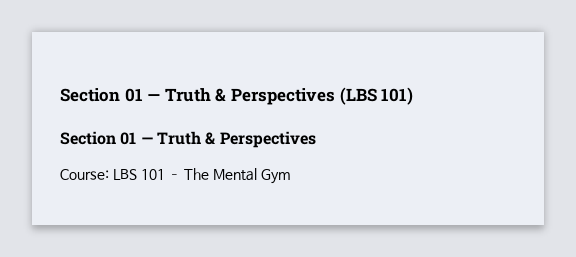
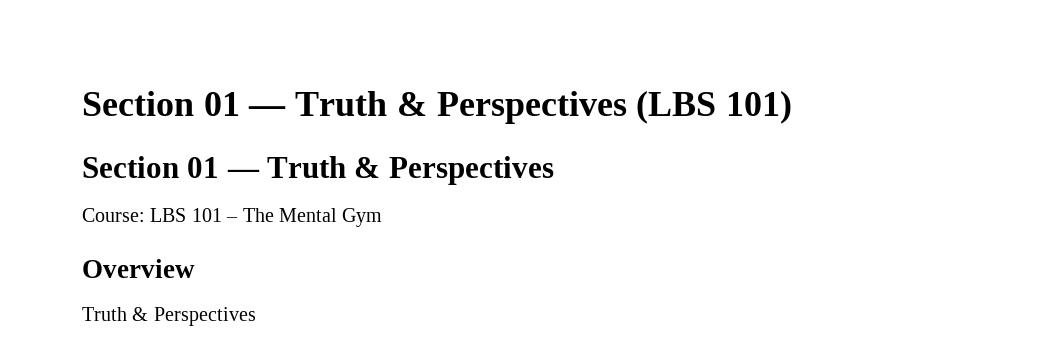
(290, 176) none -> [82,259,195,278] [82,307,256,326] // Overview // Truth & Perspectives

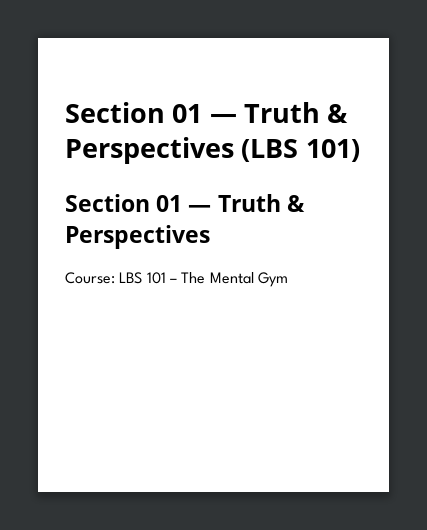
[82,259,195,278] [82,307,256,326] // Overview // Truth & Perspectives -> (288, 279) none

